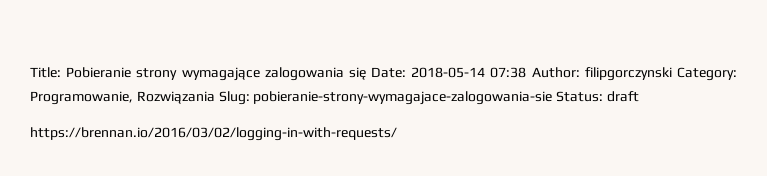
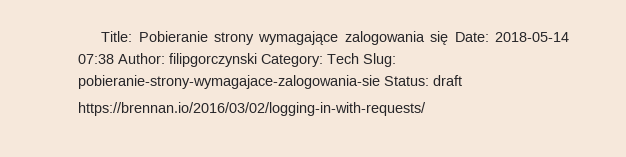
[30,91,215,105] Programowanie, Rozwiązania -> [327,53,359,64] Tech

